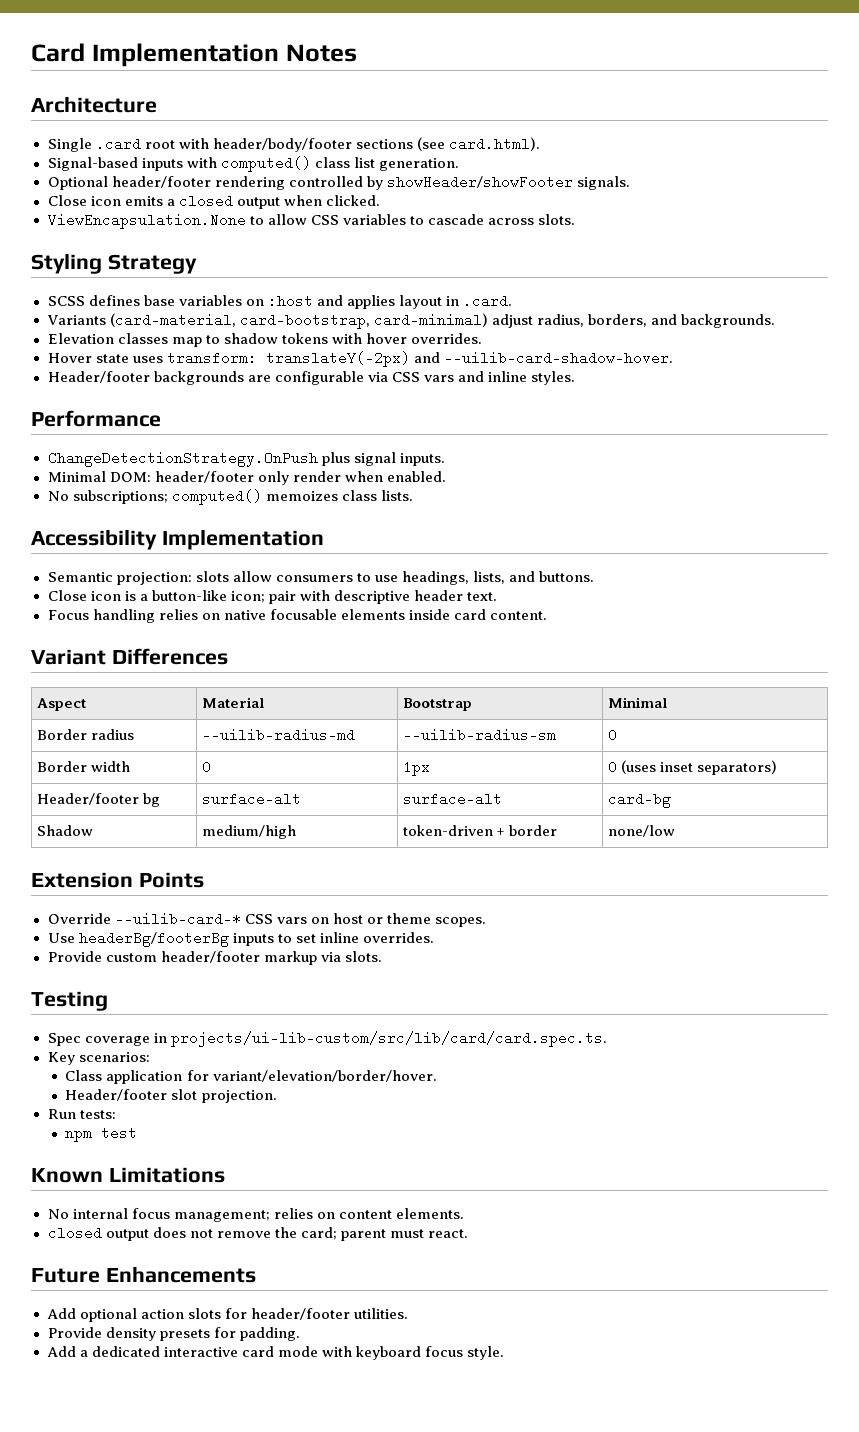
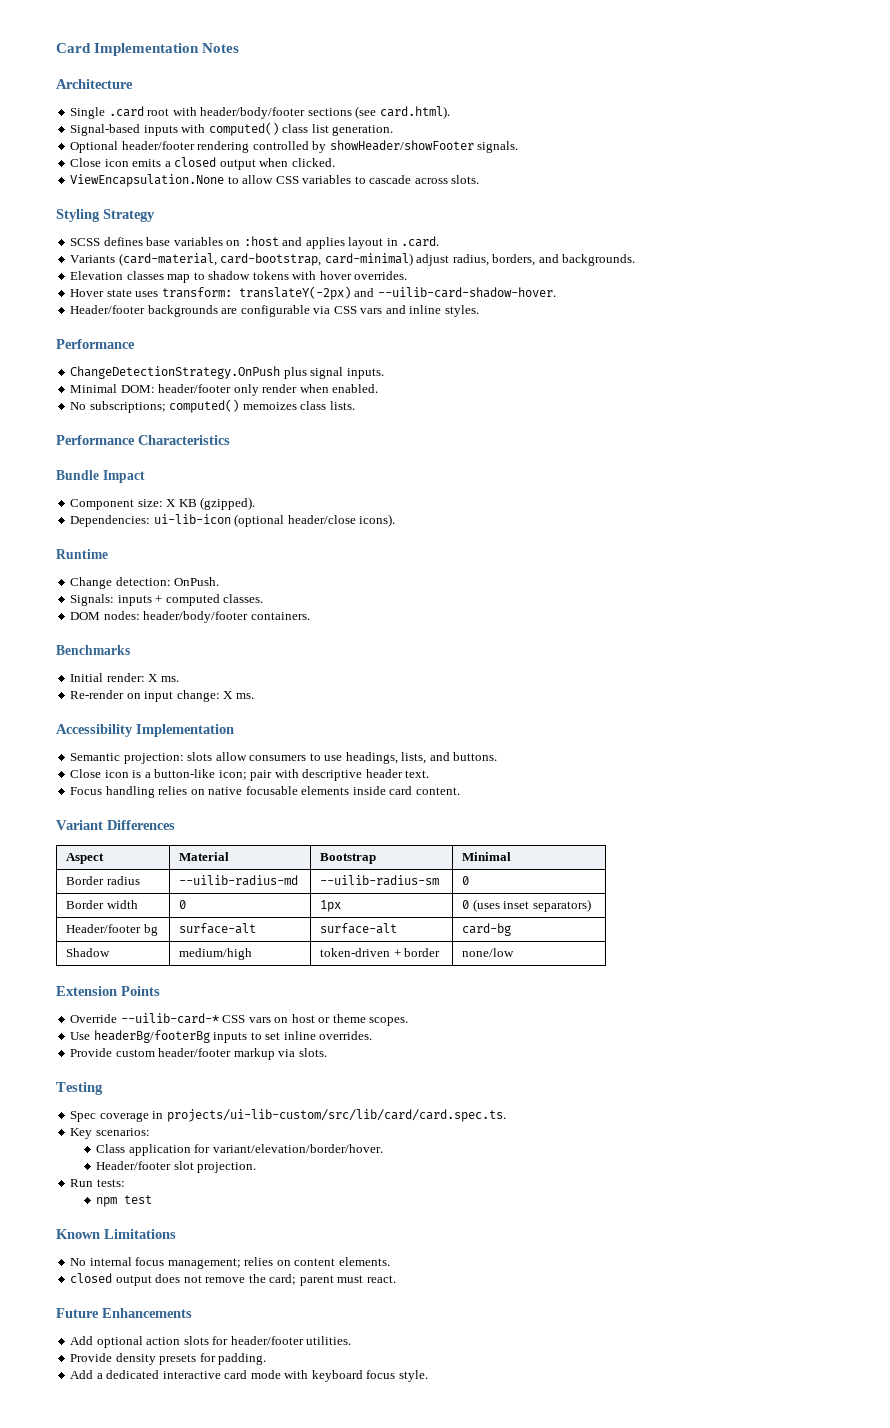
(413, 495) none -> [56,435,230,445] [56,470,145,483] [70,497,256,510] [70,514,396,527] [56,549,108,559] [70,577,220,589] [70,594,264,606] [70,611,310,623] [56,645,130,655] [70,673,179,682] [70,690,254,702] // Performance Characteristics // Bundle Impact // Component size: X KB (gzipped). // Dependencies: ui-lib-icon (optional header/close icons). // Runtime // Change detection: OnPush. // Signals: inputs + computed classes. // DOM nodes: header/body/footer containers. // Benchmarks // Initial render: X ms. // Re-render on input change: X ms.

